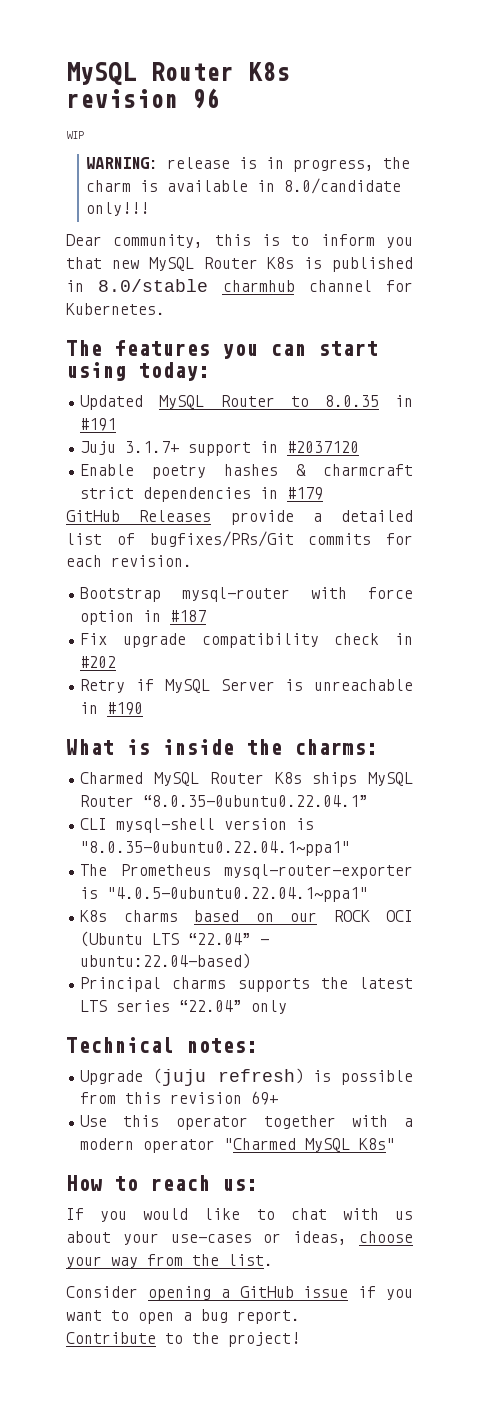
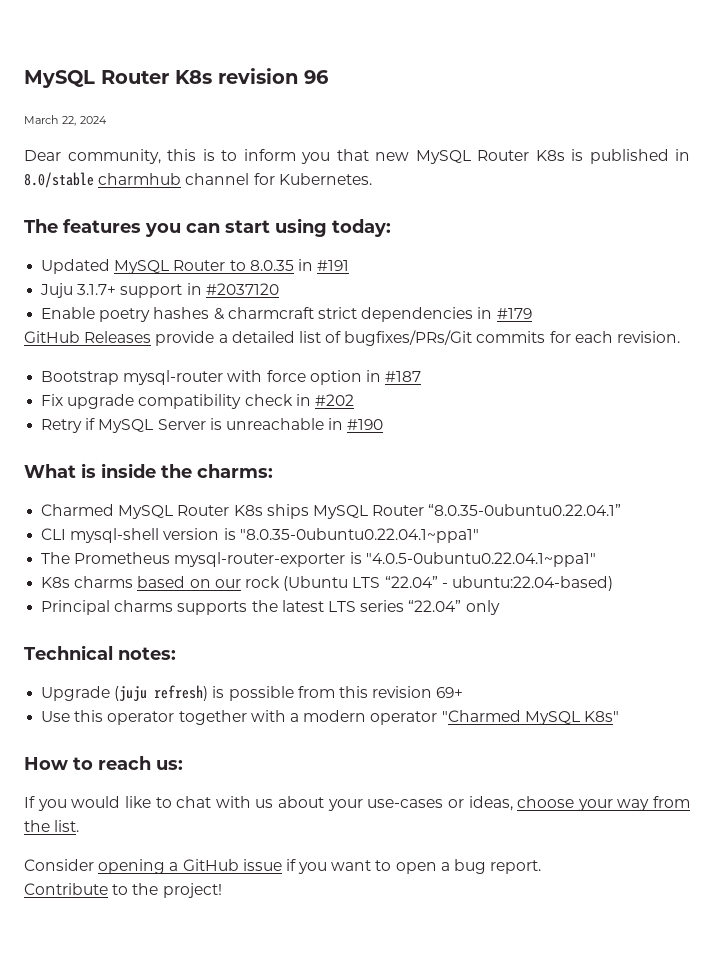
[66,131,84,139] [86,157,411,172] [86,178,402,194] [86,202,150,216] WIP // WARNING: release is in progress, the charm is available in 8.0/candidate only!!! -> [24,115,108,126] March 22, 2024
[333,910,413,922] ROCK OCI -> [244,576,280,588] rock

